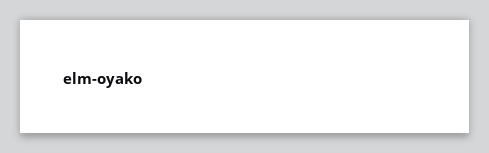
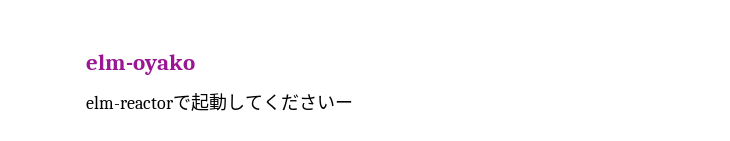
(142, 80) none -> [86,93,353,111] // elm-reactorで起動してくださいー

